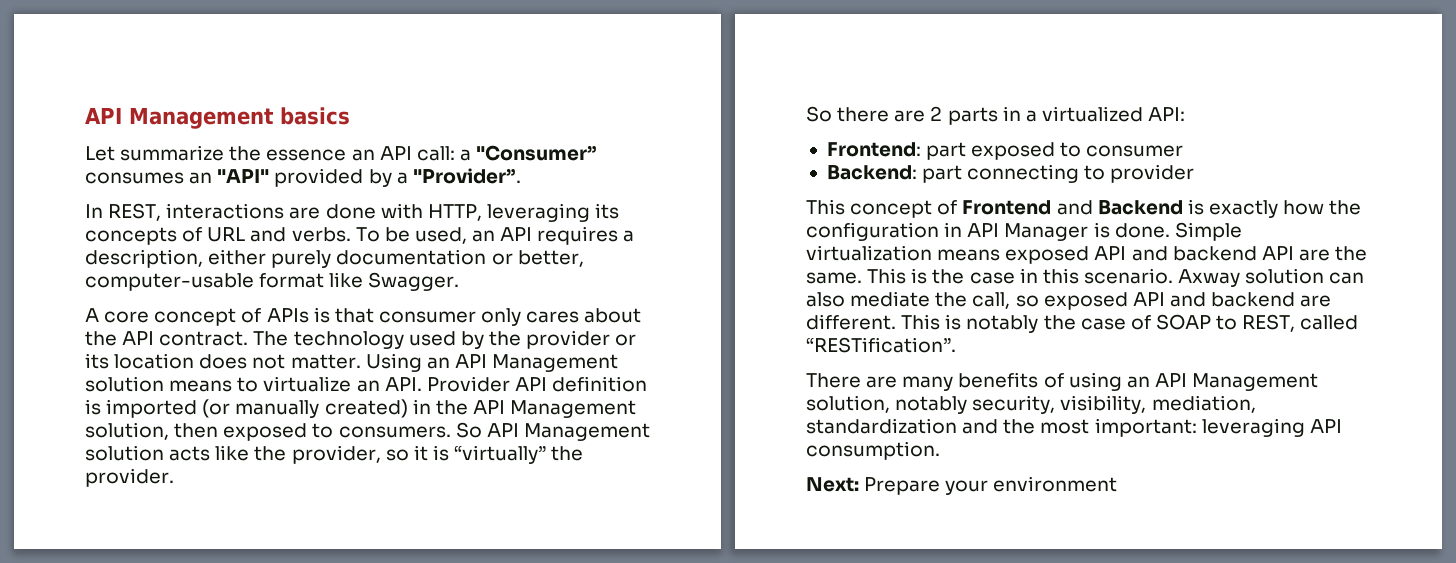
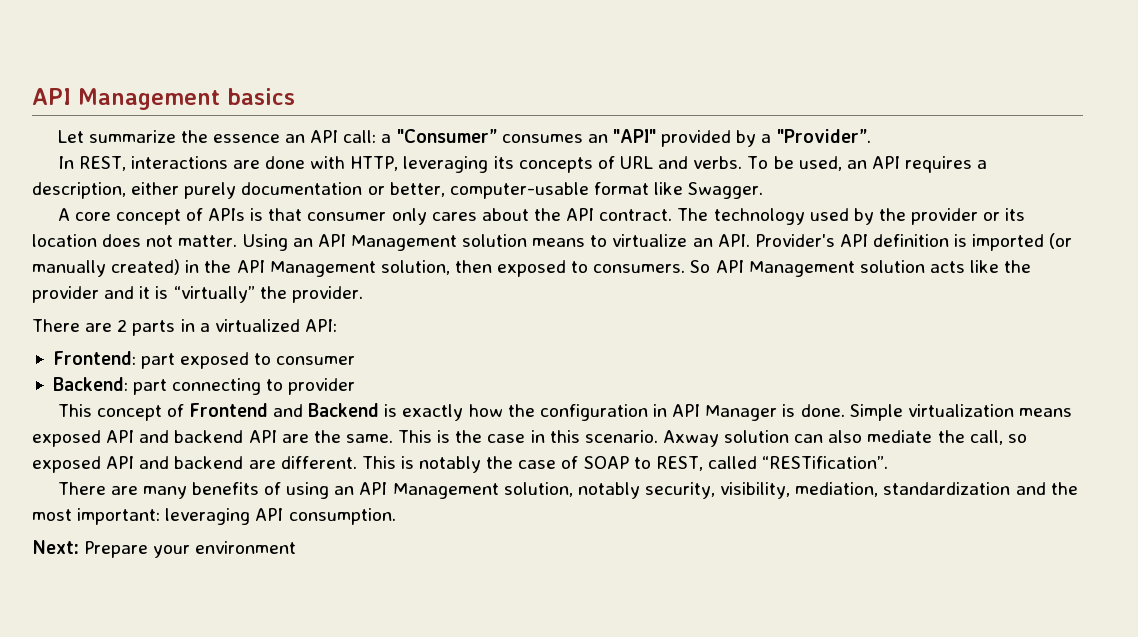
[426,376,510,392] Provider -> [754,234,835,247] Provider's
[291,445,409,464] provider, so -> [32,286,135,303] provider and
[806,106,890,122] So there -> [32,319,80,332] There

